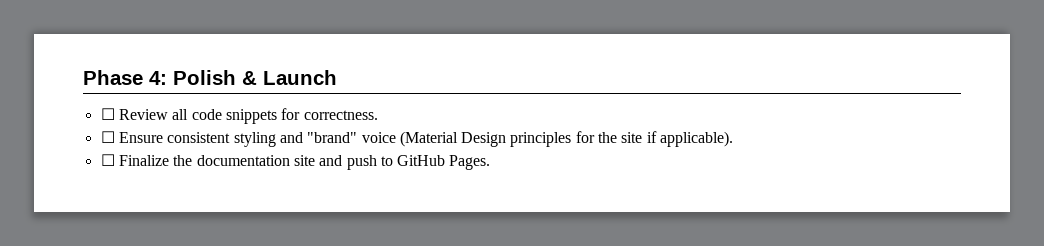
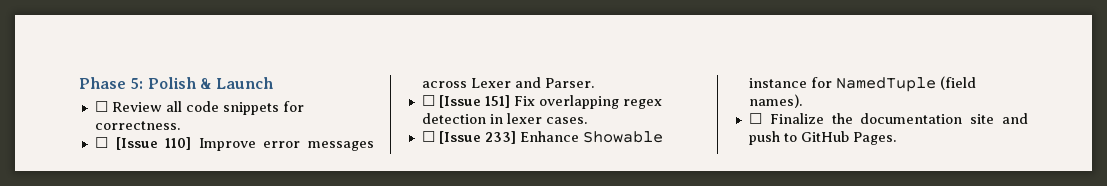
[149,71,167,85] 4: -> [130,78,144,89] 5:
[118,131,734,147] Ensure consistent styling and "brand" voice (Material Design principles for the site if applicable). -> [115,137,374,151] [421,77,594,88] [421,95,662,109] [421,113,587,124] [421,131,663,144] [748,76,976,92] [748,94,802,108] [Issue 110] Improve error messages across Lexer and Parser. // ☐ [Issue 151] Fix overlapping regex detection in lexer cases. // ☐ [Issue 233] Enhance Showable instance for NamedTuple (field names).

